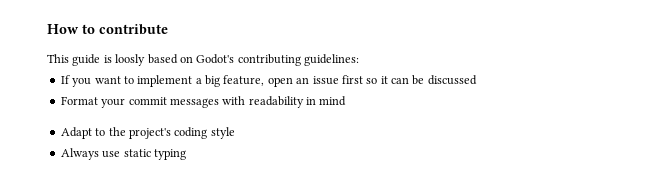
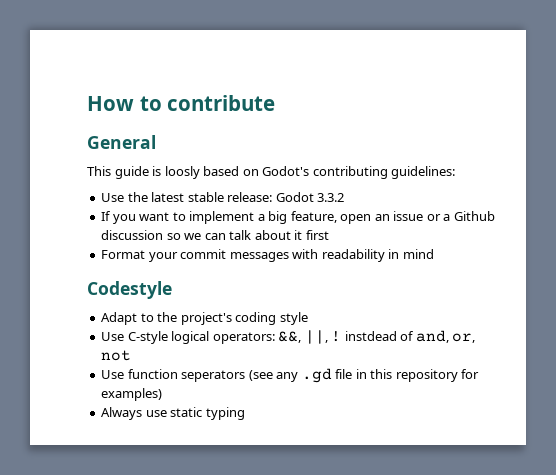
(168, 29) none -> [87,135,156,149] // General
(359, 60) none -> [101,192,345,202] // Use the latest stable release: Godot 3.3.2
[341,75,477,85] first so it can be discussed -> [426,211,495,221] [101,230,329,240] or a Github discussion so we can talk about it first
(347, 101) none -> [87,281,172,299] // Codestyle
(235, 133) none -> [101,330,476,344] [101,350,132,361] [101,368,480,383] [101,388,163,401] // Use C-style logical operators: &&, ||, ! instdead of and, or, not // Use function seperators (see any .gd file in this repository for examples)

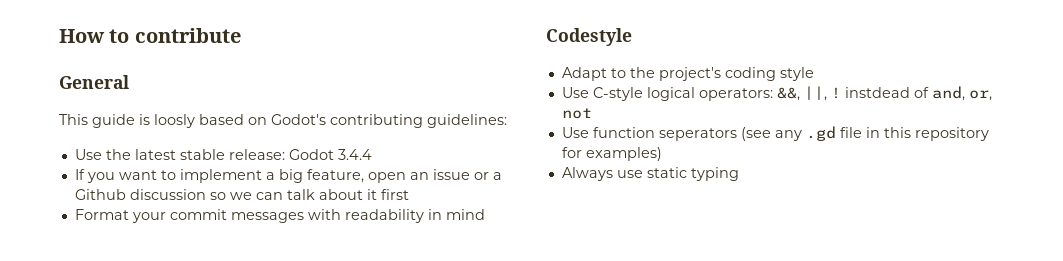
[317,193,345,202] 3.3.2 -> [337,149,372,160] 3.4.4

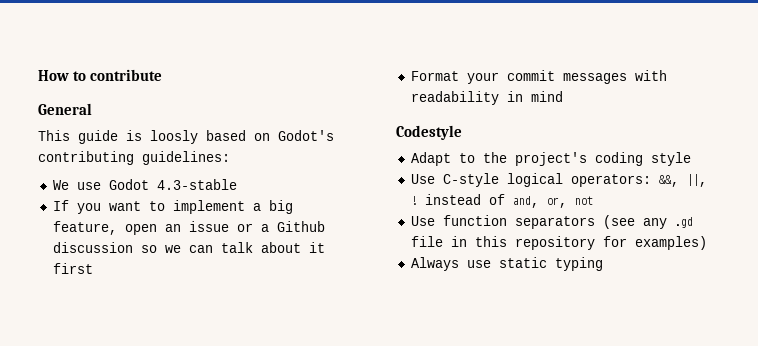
[74,149,372,160] Use the latest stable release: Godot 3.4.4 -> [52,179,237,190] We use Godot 4.3-stable
[844,87,910,98] instdead -> [424,194,481,205] instead
[658,128,737,141] seperators -> [514,216,595,229] separators

